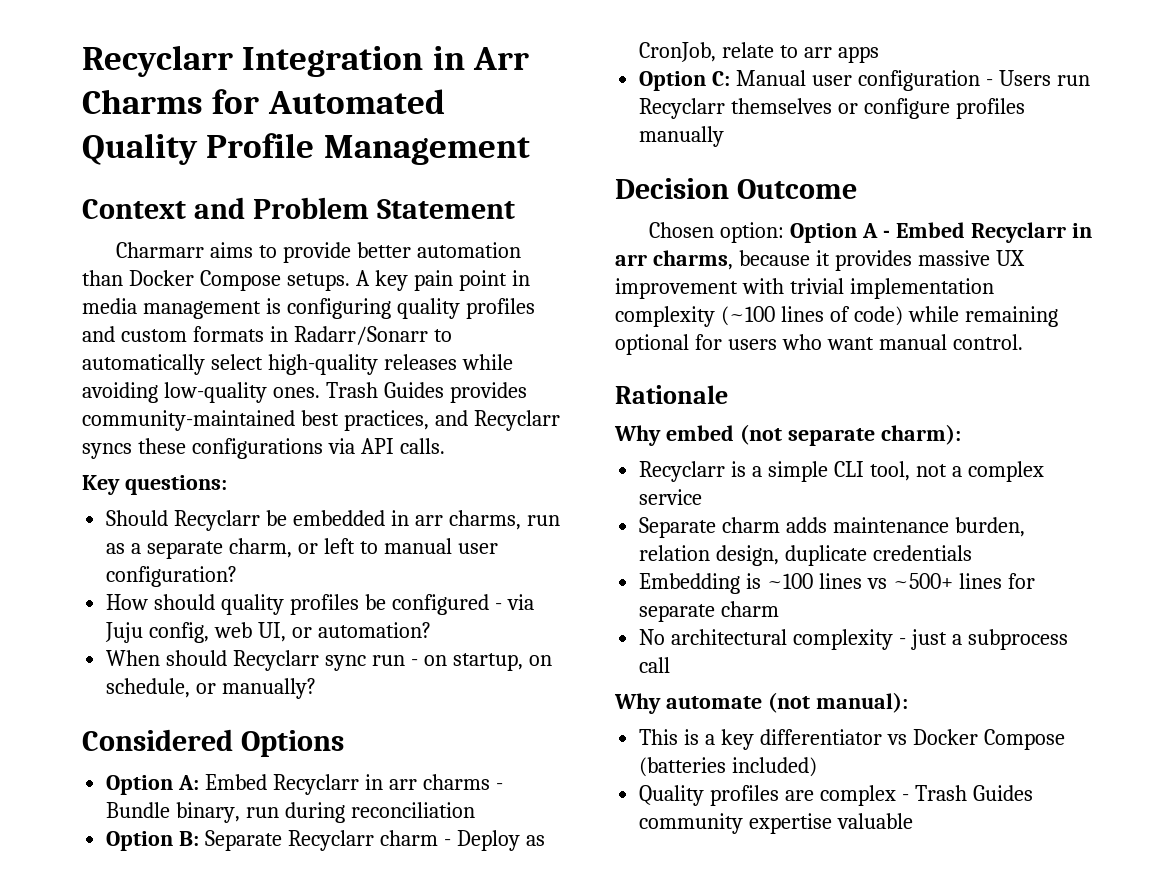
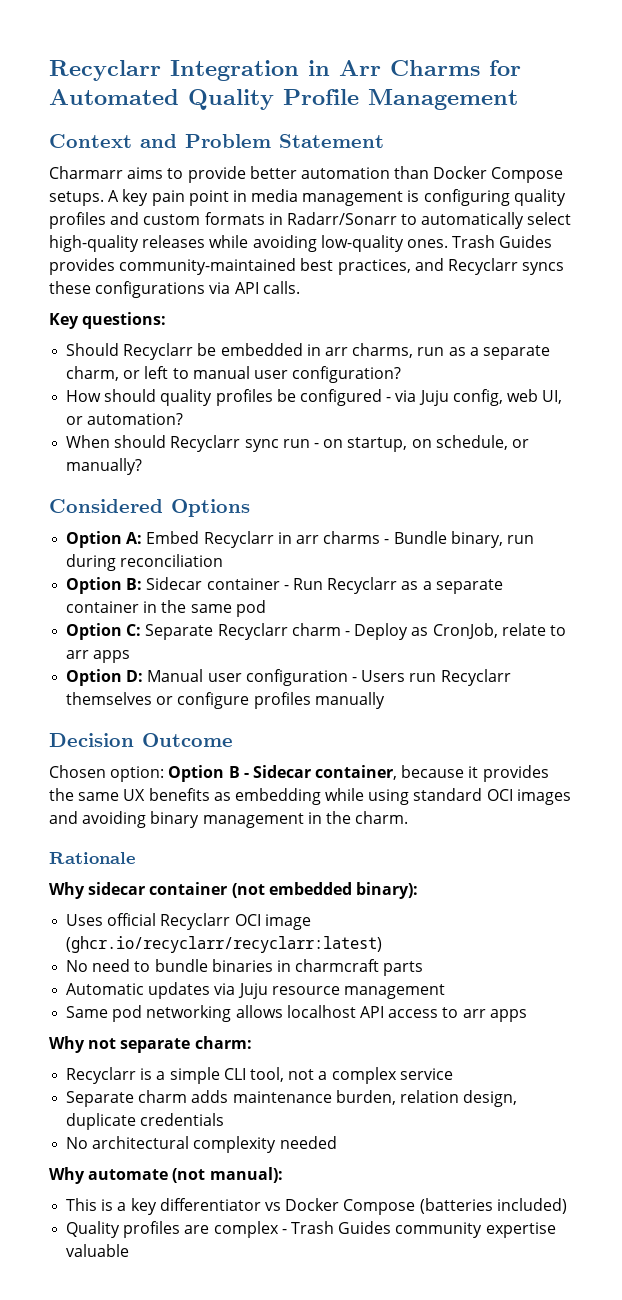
(200, 838) none -> [146,577,503,594] [66,600,266,617] [66,623,142,640] Sidecar container - Run Recyclarr as a separate container in the same pod // Option C:
[712,71,731,86] C: -> [126,670,144,682] D:
[861,222,1092,243] [615,250,1025,271] [615,278,994,299] [615,306,1058,327] [615,334,1023,355] [615,385,728,404] [614,424,961,446] A - Embed Recyclarr in arr charms, because it provides massive UX improvement with trivial implementation complexity (~100 lines of code) while remaining optional for users who want manual control. // Rationale // Why embed (not separate charm): -> [228,765,549,782] [49,788,571,805] [49,811,409,828] [49,852,135,864] [49,882,418,899] [66,913,311,930] [66,936,383,953] [66,959,424,976] [66,982,445,999] [66,1005,527,1022] [49,1036,252,1053] B - Sidecar container, because it provides the same UX benefits as embedding while using standard OCI images and avoiding binary management in the charm. // Rationale // Why sidecar container (not embedded binary): // Uses official Recyclarr OCI image (ghcr.io/recyclarr/recyclarr:latest) // No need to bundle binaries in charmcraft parts // Automatic updates via Juju resource management // Same pod networking allows localhost API access to arr apps // Why not separate charm:
[639,573,1035,594] [639,601,780,622] [639,629,1068,650] [639,657,671,673] Embedding is ~100 lines vs ~500+ lines for separate charm // No architectural complexity - just a subprocess call -> [66,1136,337,1153] No architectural complexity needed

